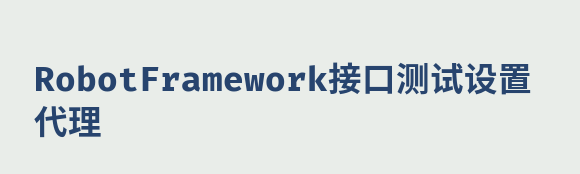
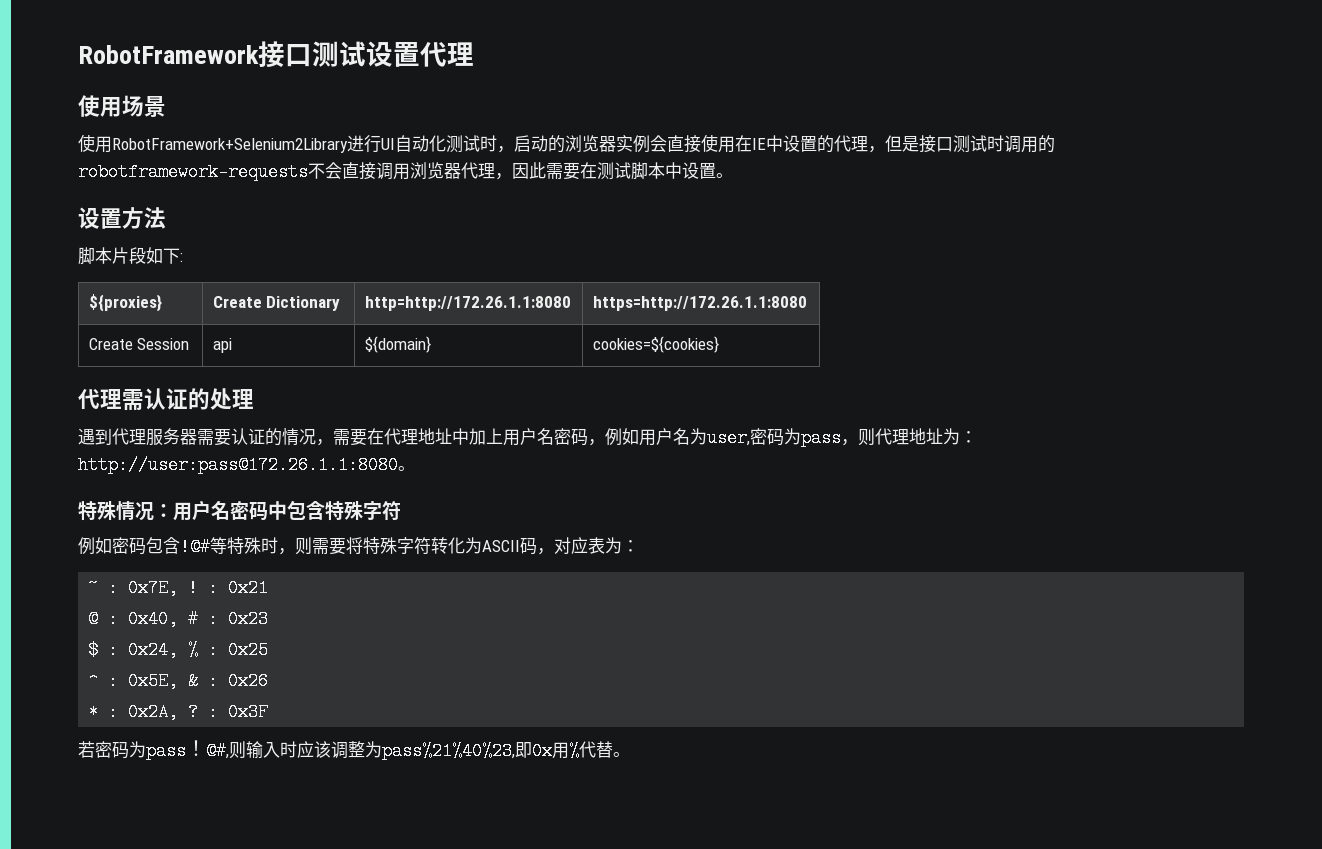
(102, 122) none -> [78,95,166,117] [78,134,1055,153] [78,162,733,181] [78,207,166,229] [78,247,183,265] [88,294,162,312] [212,296,341,311] [364,296,571,311] [592,296,807,311] [88,338,190,350] [212,338,232,353] [364,336,431,353] [592,336,719,353] [78,388,254,411] [78,428,977,447] [78,456,415,474] [78,500,401,521] [78,537,639,556] [88,579,269,597] [88,610,269,628] [88,641,269,659] [88,672,269,690] [88,703,269,721] [78,740,630,760] // 使用场景 // 使用RobotFramework+Selenium2Library进行UI自动化测试时，启动的浏览器实例会直接使用在IE中设置的代理，但是接口测试时调用的robotframework-requests不会直接调用浏览器代理，因此需要在测试脚本中设置。 // 设置方法 // 脚本片段如下: // ${proxies} | Create Dictionary | http=http://172.26.1.1:8080 | https=http://172.26.1.1:8080 // Create Session | api | ${domain} | cookies=${cookies} // 代理需认证的处理 // 遇到代理服务器需要认证的情况，需要在代理地址中加上用户名密码，例如用户名为user,密码为pass，则代理地址为：http://user:pass@172.26.1.1:8080。 // 特殊情况：用户名密码中包含特殊字符 // 例如密码包含!@#等特殊时，则需要将特殊字符转化为ASCII码，对应表为： // ~ : 0x7E, ! : 0x21 // @ : 0x40, # : 0x23 // $ : 0x24, % : 0x25 // ^ : 0x5E, & : 0x26 // * : 0x2A, ? : 0x3F // 若密码为pass！@#,则输入时应该调整为pass%21%40%23,即0x用%代替。

